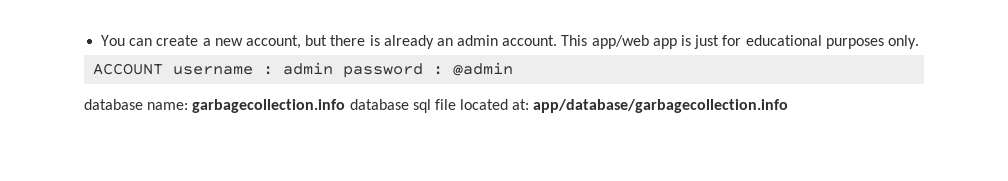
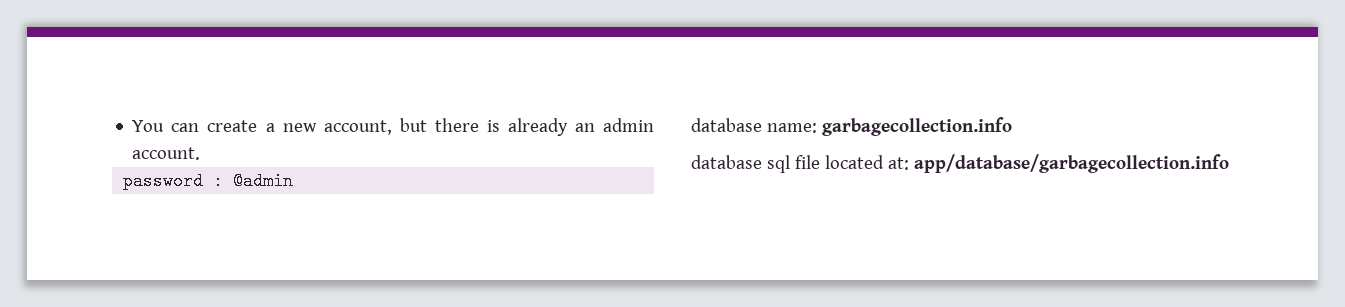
[561,35,919,49] [93,62,334,75] This app/web app is just for educational purposes only. // ACCOUNT username : admin -> (201, 153) //
(346, 106) none -> (1012, 126) //

